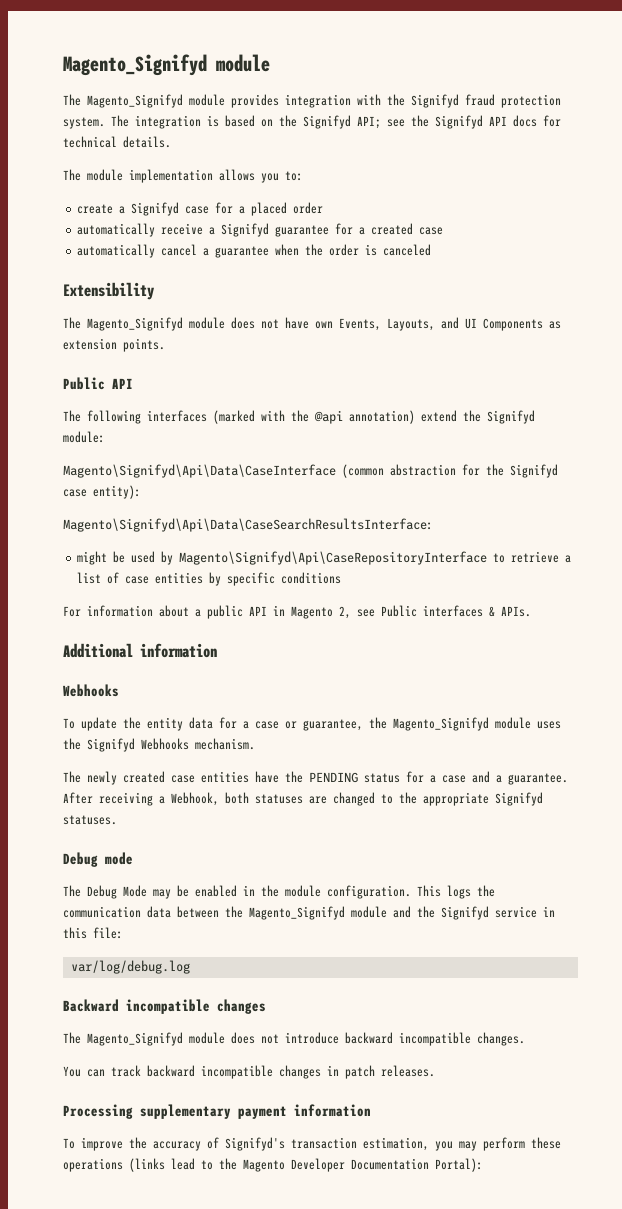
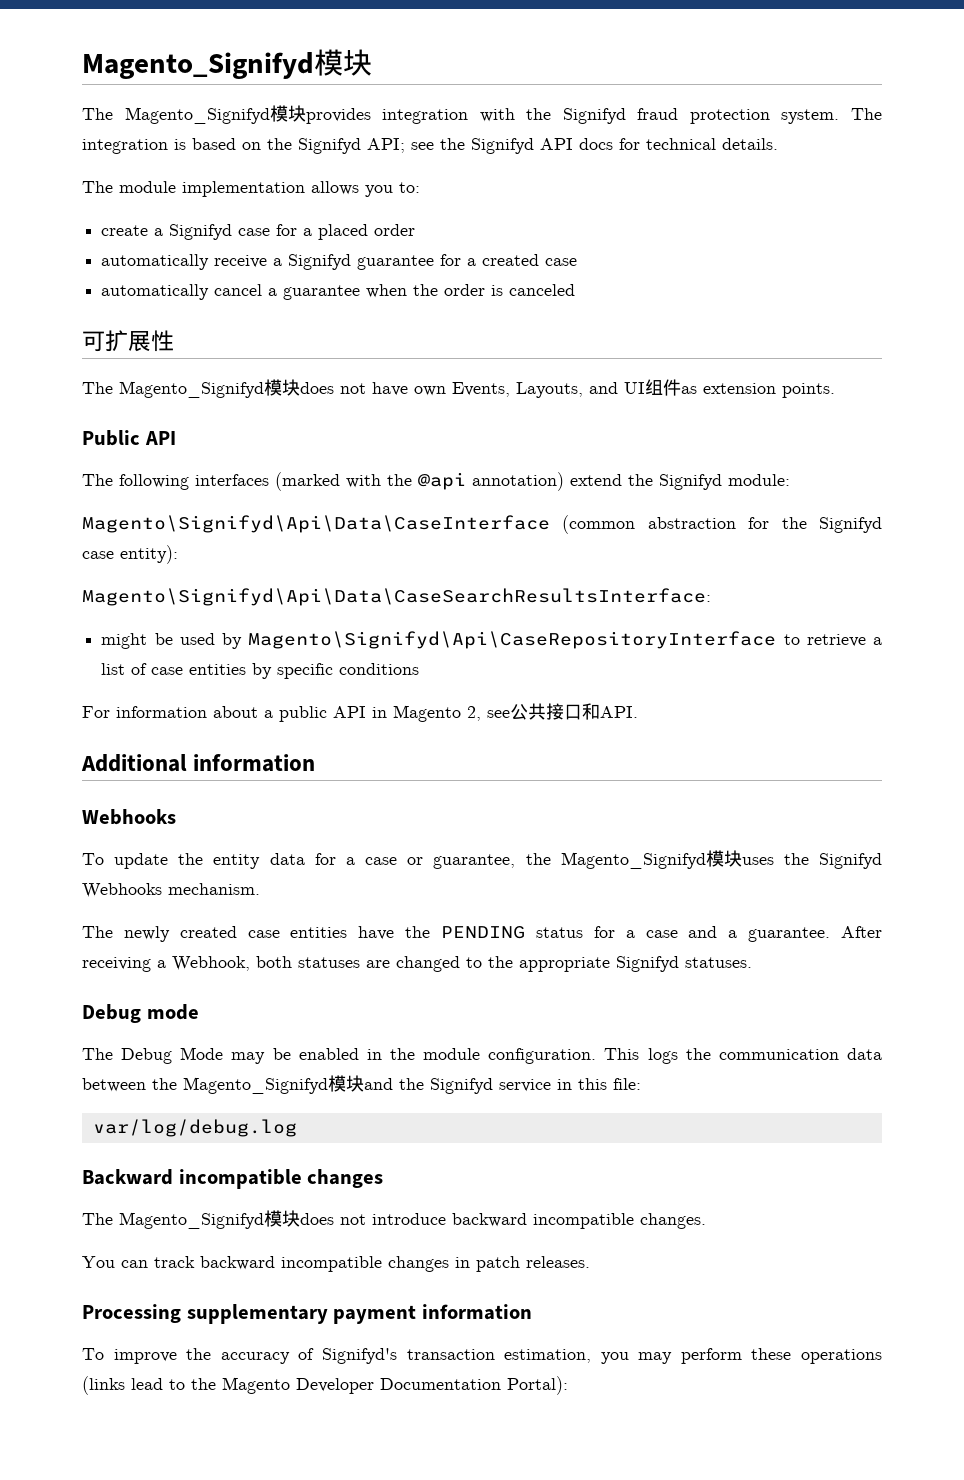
[63,54,270,76] [63,94,225,108] Magento_Signifyd module // The Magento_Signifyd module -> [82,49,372,79] [82,105,306,124] Magento_Signifyd模块 // The Magento_Signifyd模块
[63,282,154,300] [63,317,225,331] Extensibility // The Magento_Signifyd module -> [82,330,174,352] [82,379,300,398] 可扩展性 // The Magento_Signifyd模块
[483,318,543,331] Components -> [645,379,681,396] 组件
[381,605,531,617] Public interfaces & APIs. -> [510,703,638,720] 公共接口和API.
[495,717,531,729] module -> [705,850,742,867] 模块
[351,906,387,918] module -> [328,1075,364,1092] 模块
[189,1032,225,1044] module -> [264,1210,300,1227] 模块

